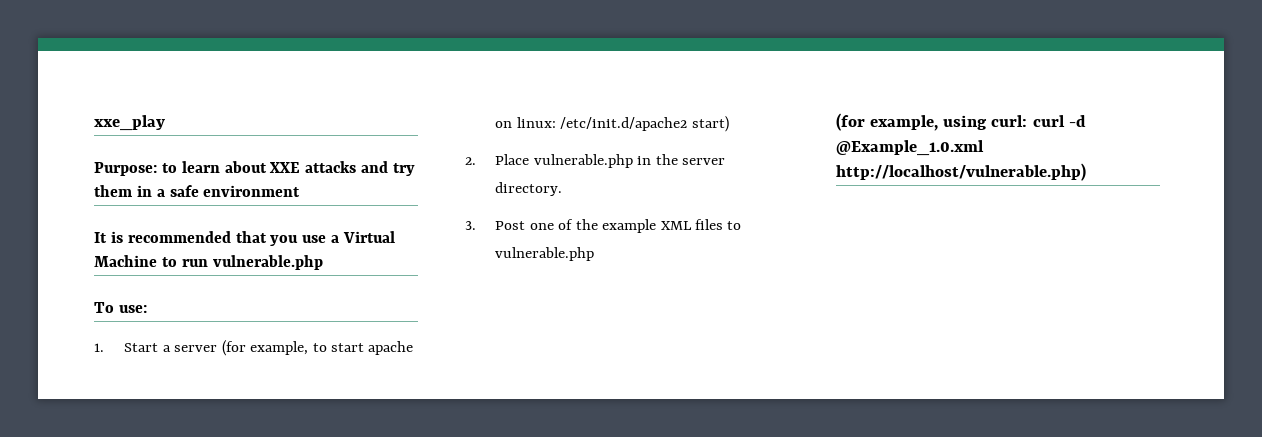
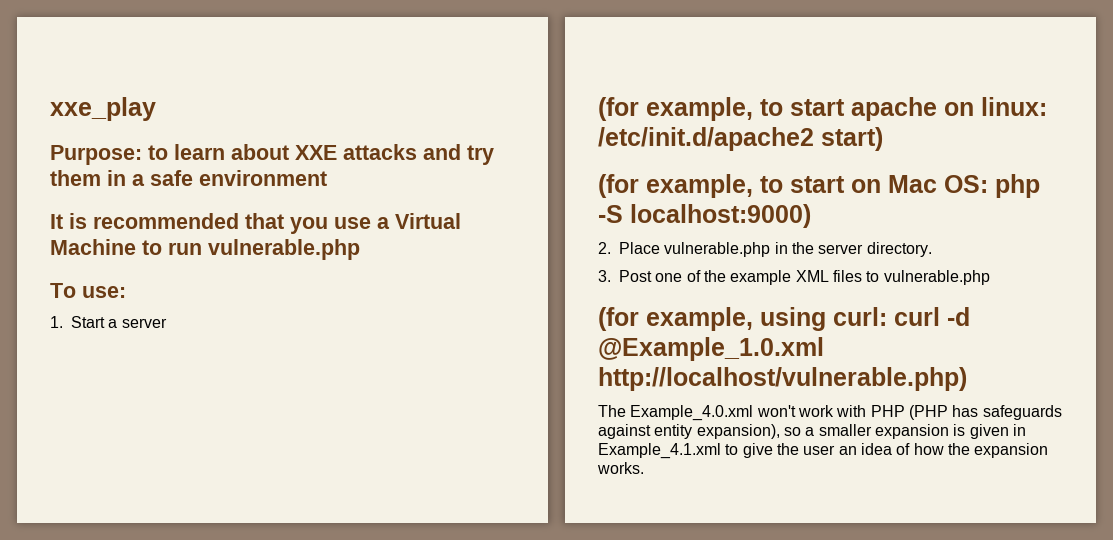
(218, 348) none -> (167, 323) //
(729, 124) none -> [598,174,1040,198] [598,204,811,228] // (for example, to start on Mac OS: php -S localhost:9000)
(1086, 172) none -> [598,405,1062,421] [598,424,1026,439] [598,443,1049,459] [597,462,644,474] // The Example_4.0.xml won't work with PHP (PHP has safeguards against entity expansion), so a smaller expansion is given in Example_4.1.xml to give the user an idea of how the expansion works.

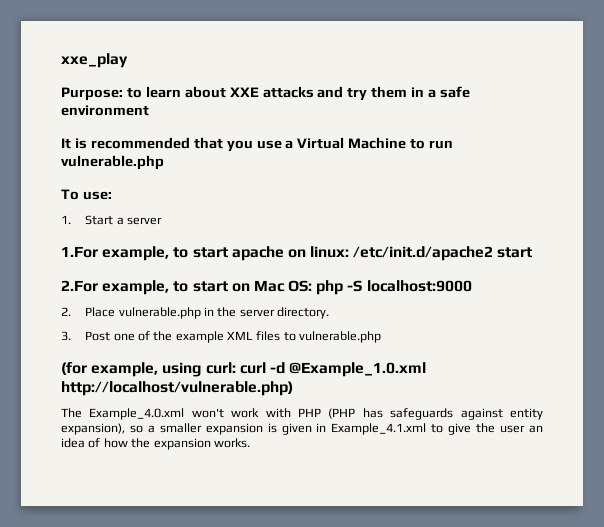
[598,97,639,121] (for -> [61,246,98,258] 1.For
[821,127,883,151] [598,174,639,198] start) // (for -> [497,247,533,258] [61,280,98,292] start // 2.For
[630,204,811,228] localhost:9000) -> [366,280,472,292] localhost:9000

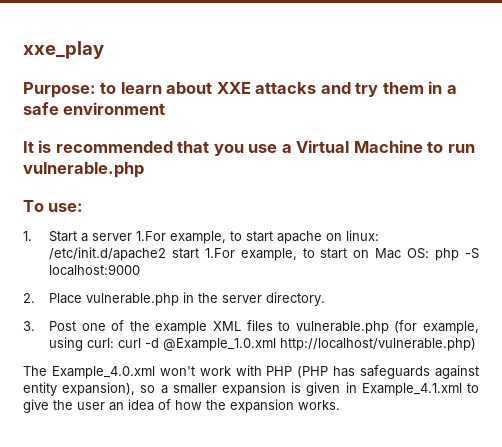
(162, 221) // -> (132, 237) none
[61,280,98,292] // 2.For -> [204,248,235,258] 1.For
(382, 337) // -> (389, 327) none

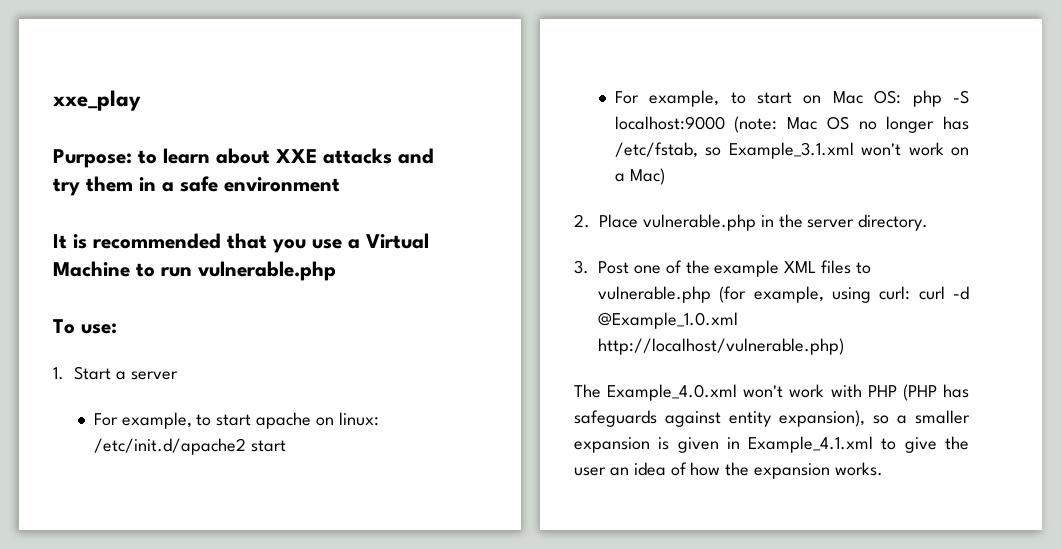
[135,231,166,241] 1.For -> [93,413,118,426] // For
[204,248,235,258] 1.For -> [614,91,639,104] // For
(140, 270) none -> [734,116,969,133] [614,142,969,159] [614,168,665,185] (note: Mac OS no longer has /etc/fstab, so Example_3.1.xml won't work on a Mac)

